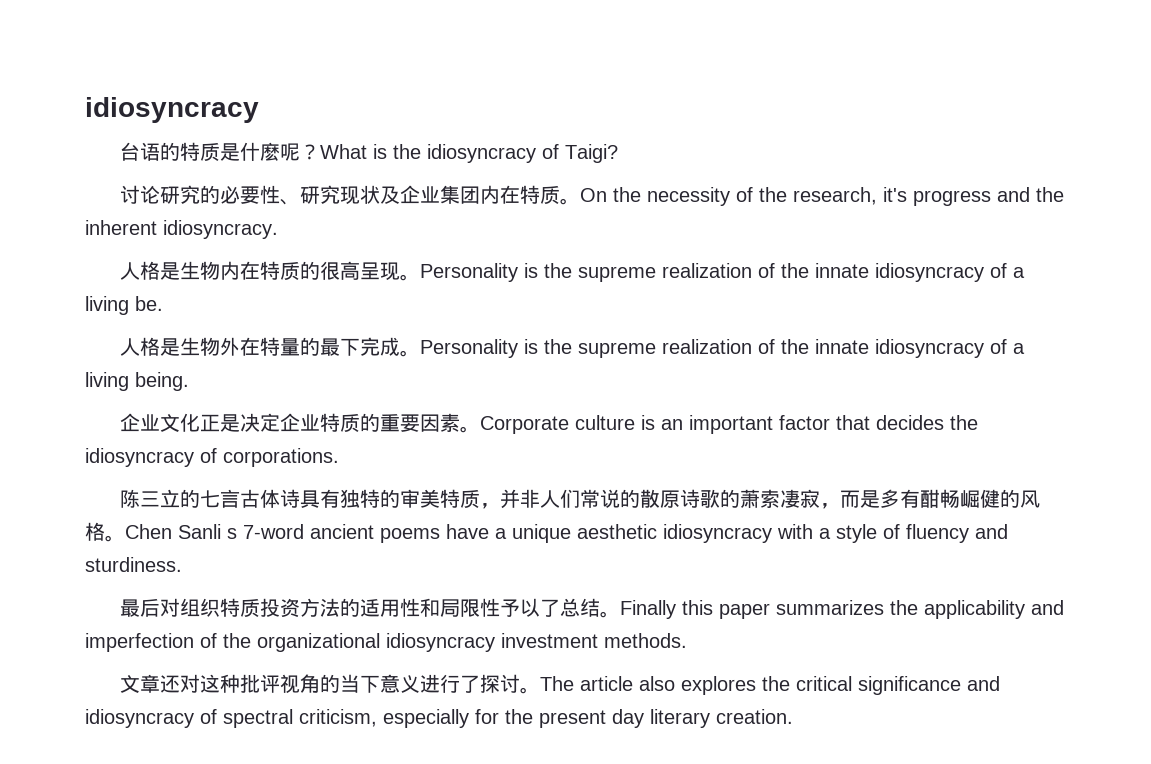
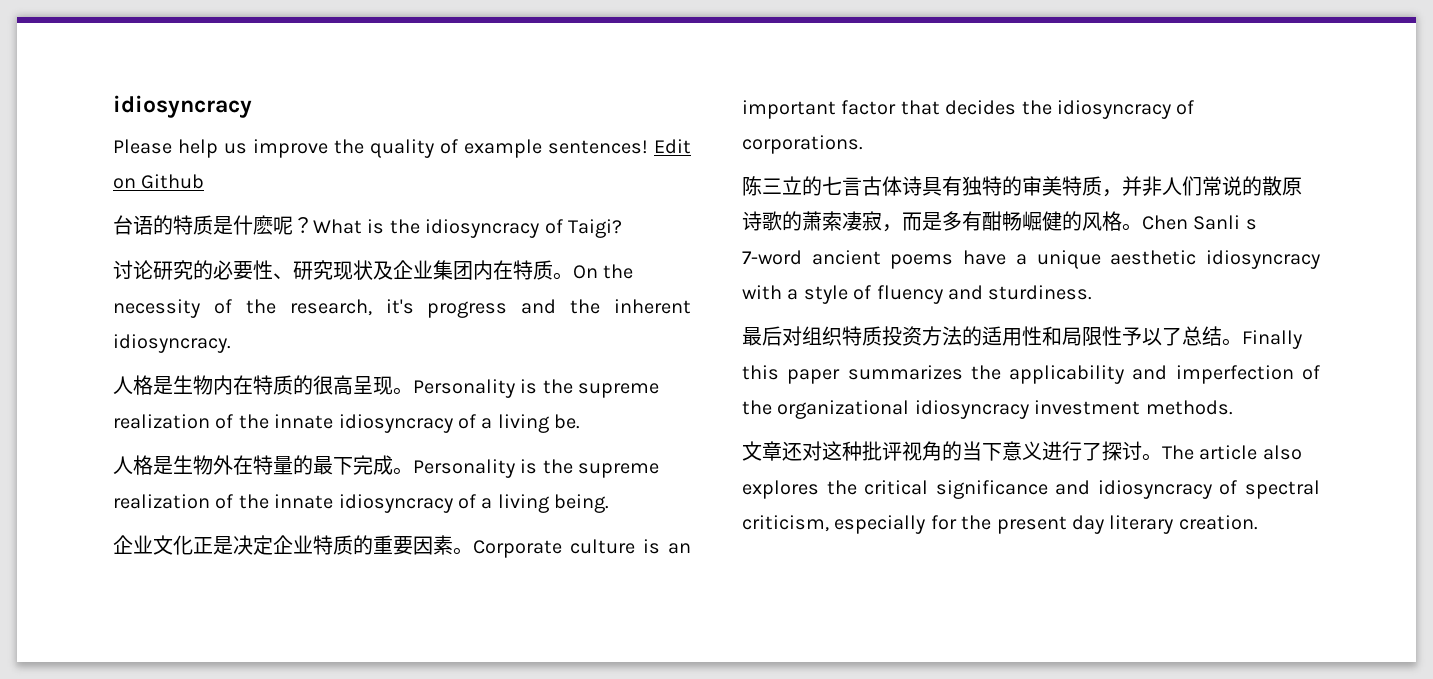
[85,97,259,123] idiosyncracy -> [113,95,252,118] [113,139,691,158] [113,174,205,189] idiosyncracy // Please help us improve the quality of example sentences! Edit on Github

